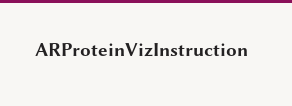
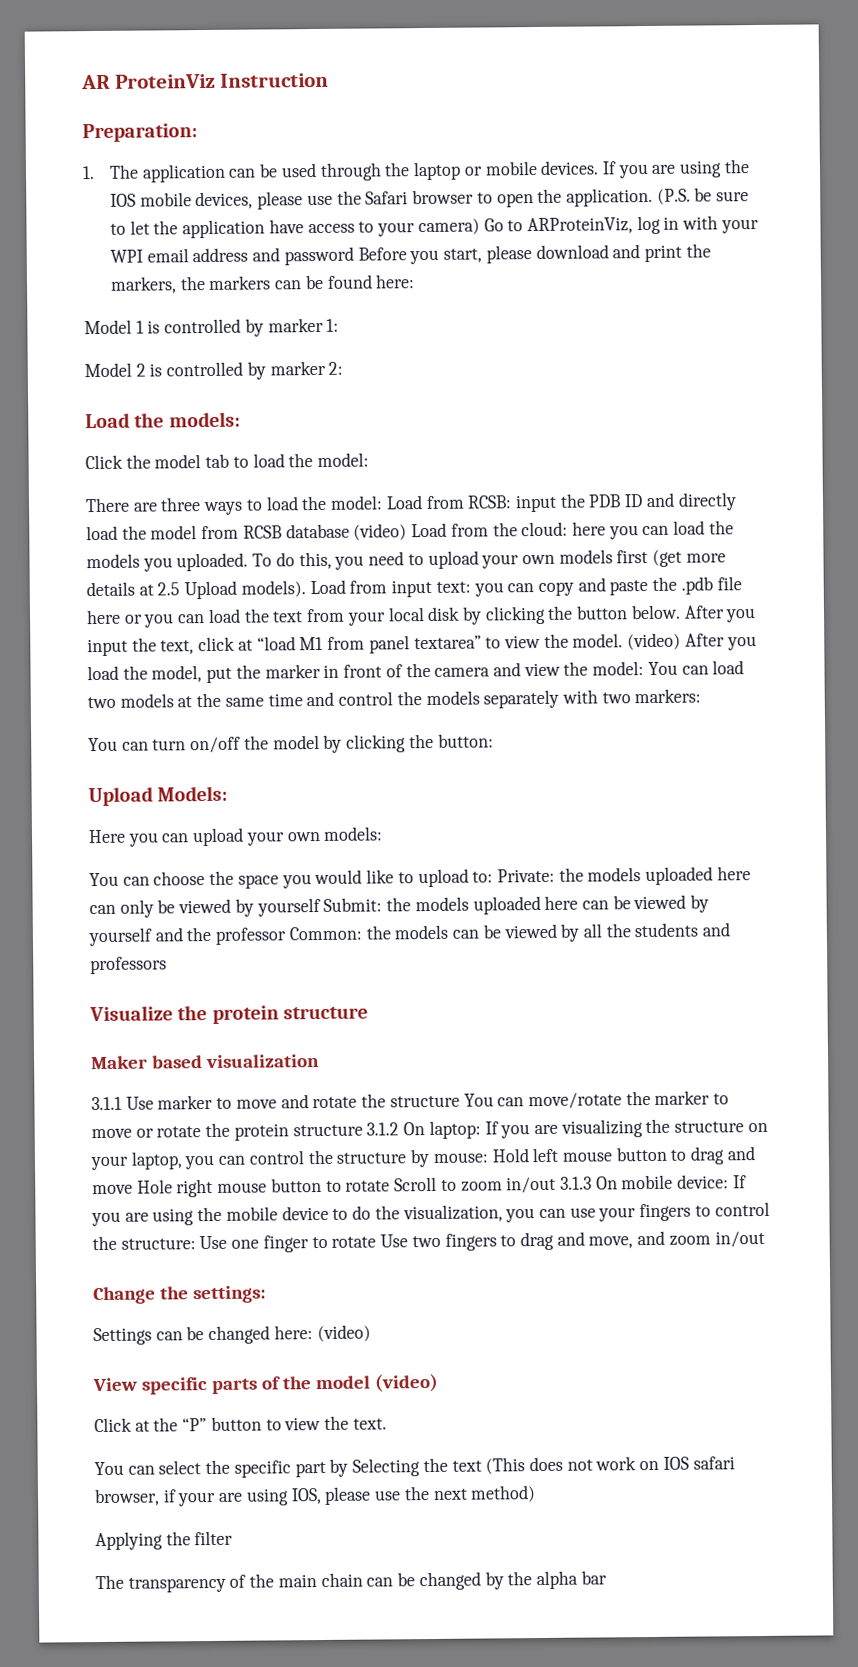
[35,43,248,57] ARProteinVizInstruction -> [81,72,330,90] [82,123,198,143] [82,159,750,183] [110,187,750,210] [110,215,759,239] [110,243,711,266] [110,274,416,294] [84,317,340,337] [84,360,344,380] [85,411,241,429] [85,452,370,470] [85,492,737,516] [86,520,734,541] [86,549,726,572] [86,576,742,600] [86,604,757,628] [87,632,757,657] [87,660,745,684] [87,688,702,709] [88,733,494,754] [88,785,229,807] [88,826,384,847] [89,866,751,889] [89,894,710,918] [88,922,731,947] [90,956,167,975] [89,1005,368,1024] [91,1054,320,1070] [91,1090,730,1111] [91,1118,768,1141] [90,1146,755,1171] [92,1174,747,1198] [91,1201,770,1227] [92,1230,765,1253] [93,1285,266,1305] [93,1324,371,1346] [92,1373,439,1395] [94,1415,387,1433] [94,1456,735,1478] [94,1485,537,1507] [95,1530,234,1551] [95,1570,607,1593] AR ProteinViz Instruction // Preparation: // 1. The application can be used through the laptop or mobile devices. If you are using the IOS mobile devices, please use the Safari browser to open the application. (P.S. be sure to let the application have access to your camera) Go to ARProteinViz, log in with your WPI email address and password Before you start, please download and print the markers, the markers can be found here: // Model 1 is controlled by marker 1: // Model 2 is controlled by marker 2: // Load the models: // Click the model tab to load the model: // There are three ways to load the model: Load from RCSB: input the PDB ID and directly load the model from RCSB database (video) Load from the cloud: here you can load the models you uploaded. To do this, you need to upload your own models first (get more details at 2.5 Upload models). Load from input text: you can copy and paste the .pdb file here or you can load the text from your local disk by clicking the button below. After you input the text, click at “load M1 from panel textarea” to view the model. (video) After you load the model, put the marker in front of the camera and view the model: You can load two models at the same time and control the models separately with two markers: // You can turn on/off the model by clicking the button: // Upload Models: // Here you can upload your own models: // You can choose the space you would like to upload to: Private: the models uploaded here can only be viewed by yourself Submit: the models uploaded here can be viewed by yourself and the professor Common: the models can be viewed by all the students and professors // Visualize the protein structure // Maker based visualization // 3.1.1 Use marker to move and rotate the structure You can move/rotate the marker to move or rotate the protein structure 3.1.2 On laptop: If you are visualizing the structure on your laptop, you can control the structure by mouse: Hold left mouse button to drag and move Hole right mouse button to rotate Scroll to zoom in/out 3.1.3 On mobile device: If you are using the mobile device to do the visualization, you can use your fingers to control the structure: Use one finger to rotate Use two fingers to drag and move, and zoom in/out // Change the settings: // Settings can be changed here: (video) // View specific parts of the model (video) // Click at the “P” button to view the text. // You can select the specific part by Selecting the text (This does not work on IOS safari browser, if your are using IOS, please use the next method) // Applying the filter // The transparency of the main chain can be changed by the alpha bar

